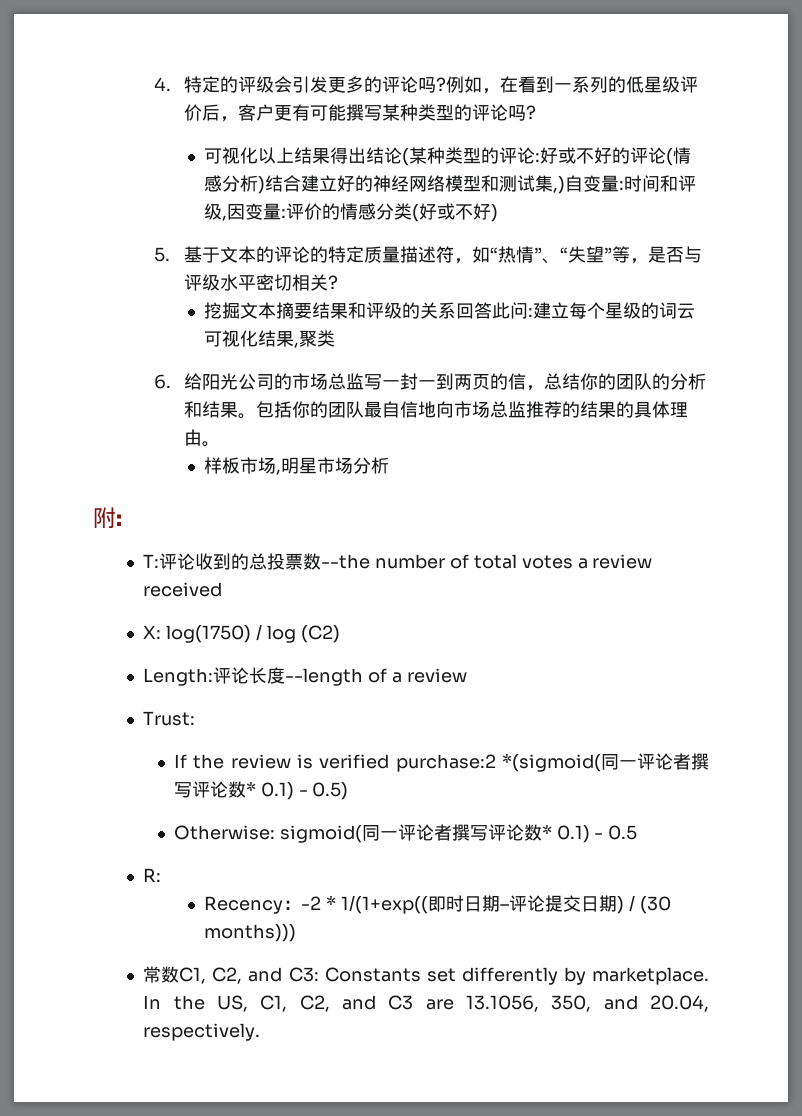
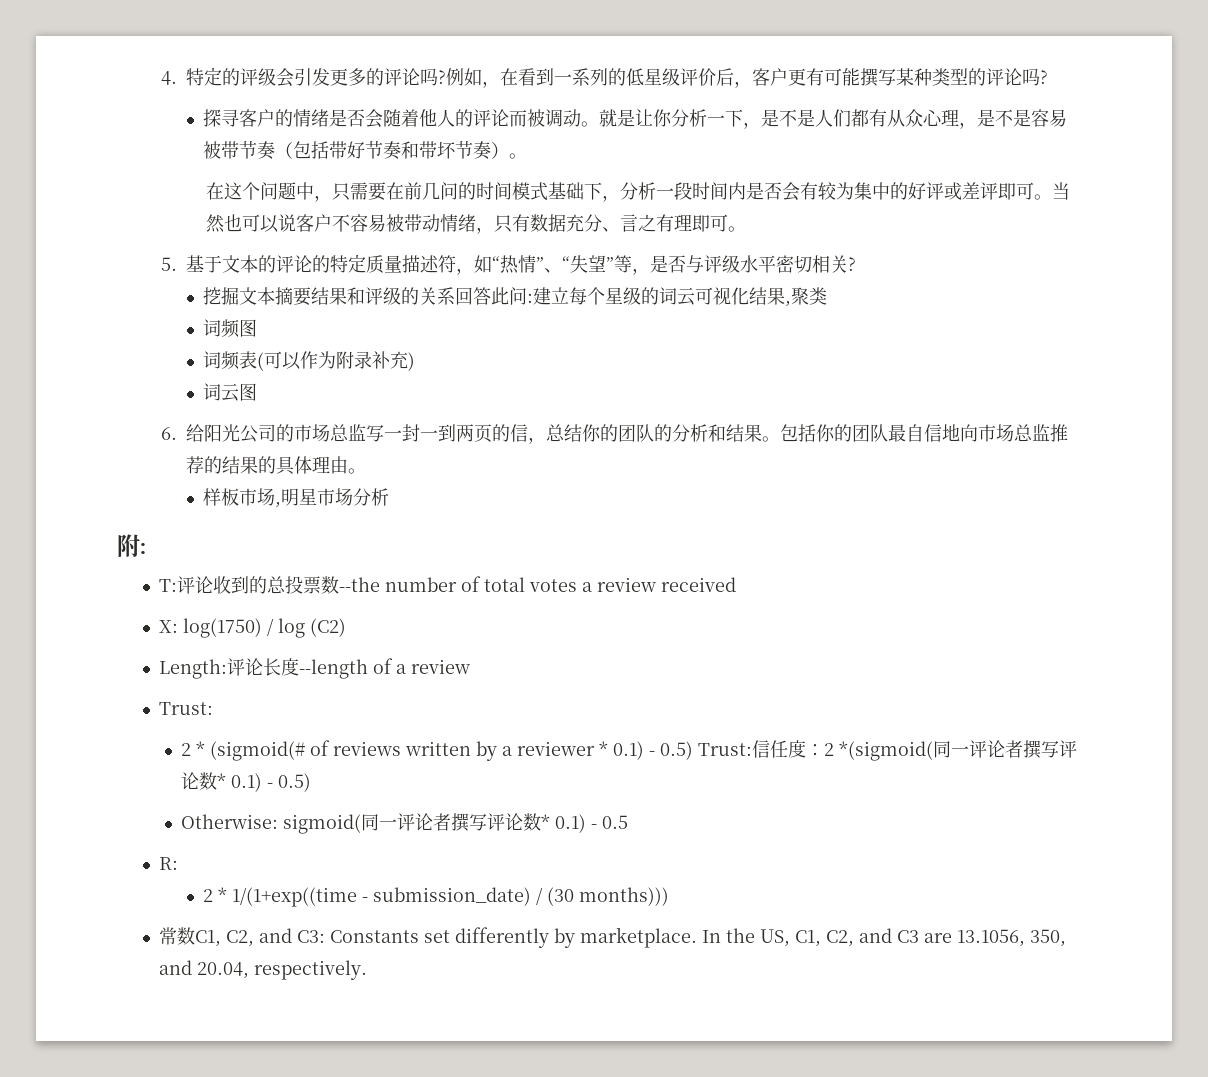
[204,147,692,166] [204,175,697,194] [204,203,499,222] 可视化以上结果得出结论(某种类型的评论:好或不好的评论(情感分析)结合建立好的神经网络模型和测试集,)自变量:时间和评级,因变量:评价的情感分类(好或不好) -> [203,109,1068,129] [203,141,528,160] [205,182,1070,202] [205,214,746,234] 探寻客户的情绪是否会随着他人的评论而被调动。就是让你分析一下，是不是人们都有从众心理，是不是容易被带节奏（包括带好节奏和带坏节奏）。 // 在这个问题中，只需要在前几问的时间模式基础下，分析一段时间内是否会有较为集中的好评或差评即可。当然也可以说客户不容易被带动情绪，只有数据充分、言之有理即可。
(336, 338) none -> [203,319,258,338] [203,351,416,371] [203,383,258,402] // 词频图 // 词频表(可以作为附录补充) // 词云图
[173,754,496,772] If the review is verified purchase:2 -> [181,740,835,761] 2 * (sigmoid(# of reviews written by a reviewer * 0.1) - 0.5) Trust:信任度：2
[204,895,624,914] Recency：-2 * 1/(1+exp((即时日期–评论提交日期) -> [203,887,532,907] 2 * 1/(1+exp((time - submission_date)

